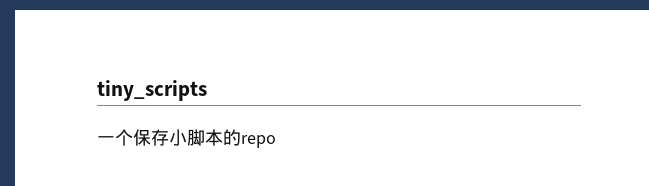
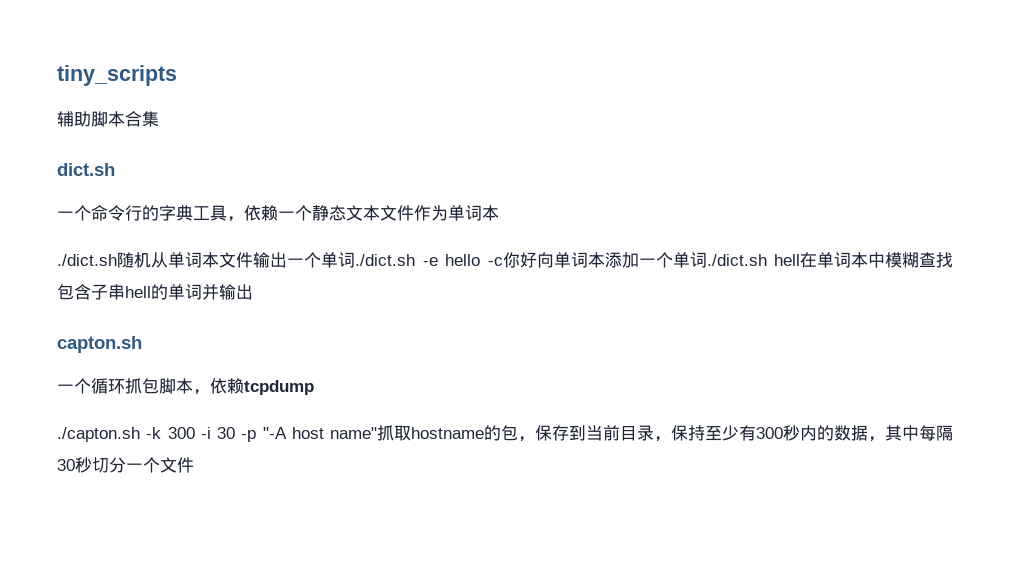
[97,129,276,148] 一个保存小脚本的repo -> [57,111,159,127] [57,163,115,176] [57,205,499,222] [57,252,953,268] [57,284,253,300] [57,336,142,353] [57,378,314,395] [57,425,953,442] [57,457,194,473] 辅助脚本合集 // dict.sh // 一个命令行的字典工具，依赖一个静态文本文件作为单词本 // ./dict.sh随机从单词本文件输出一个单词./dict.sh -e hello -c你好向单词本添加一个单词./dict.sh hell在单词本中模糊查找包含子串hell的单词并输出 // capton.sh // 一个循环抓包脚本，依赖tcpdump // ./capton.sh -k 300 -i 30 -p "-A host name"抓取hostname的包，保存到当前目录，保持至少有300秒内的数据，其中每隔30秒切分一个文件

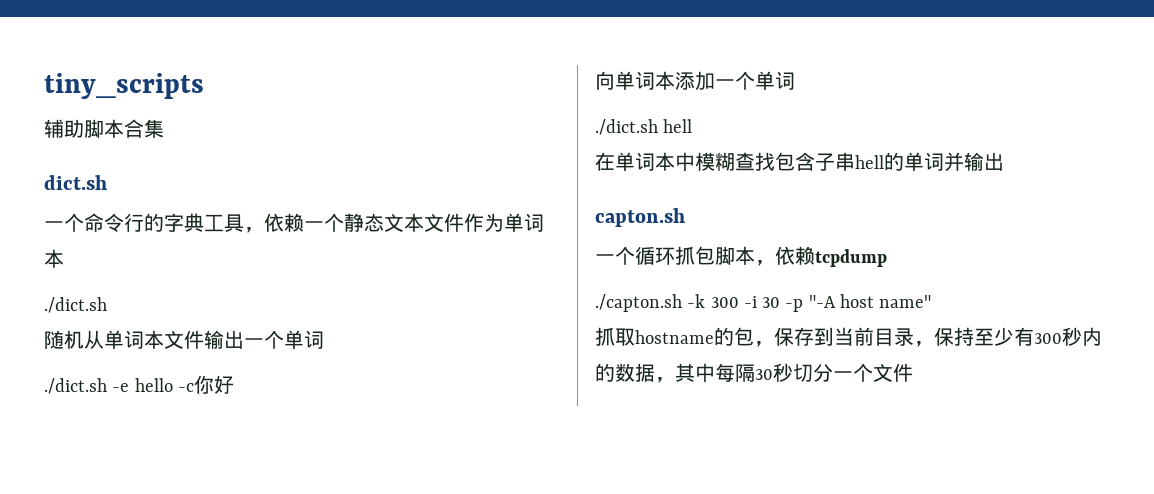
(117, 260) none -> (107, 305) //
(355, 260) none -> (324, 339) //
(537, 260) none -> (234, 384) //
(707, 260) none -> (795, 80) //
(800, 260) none -> (693, 126) //
(377, 433) none -> (932, 301) //

